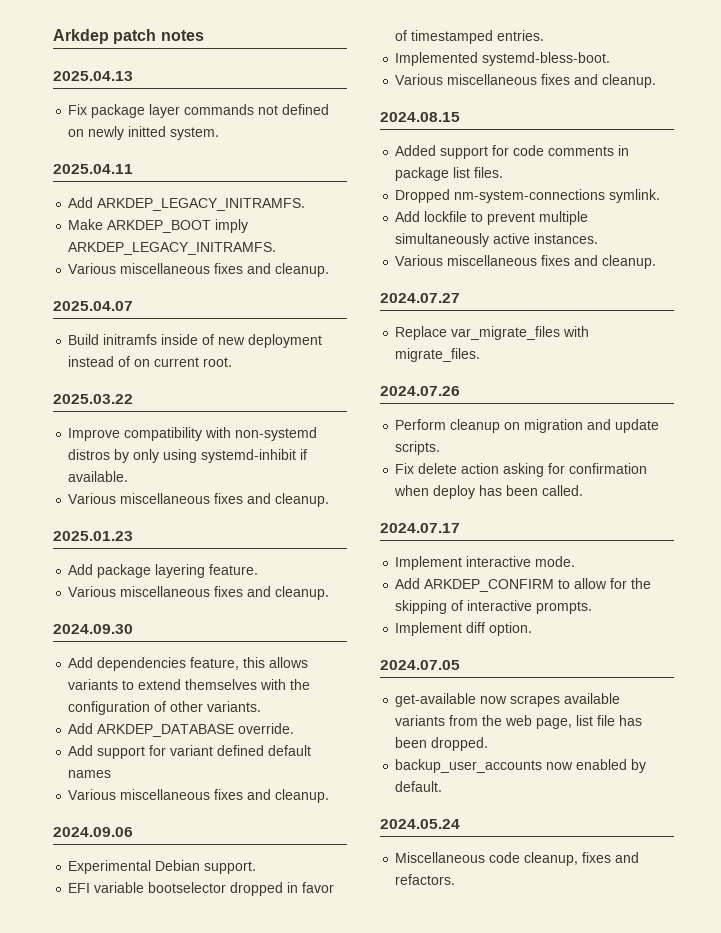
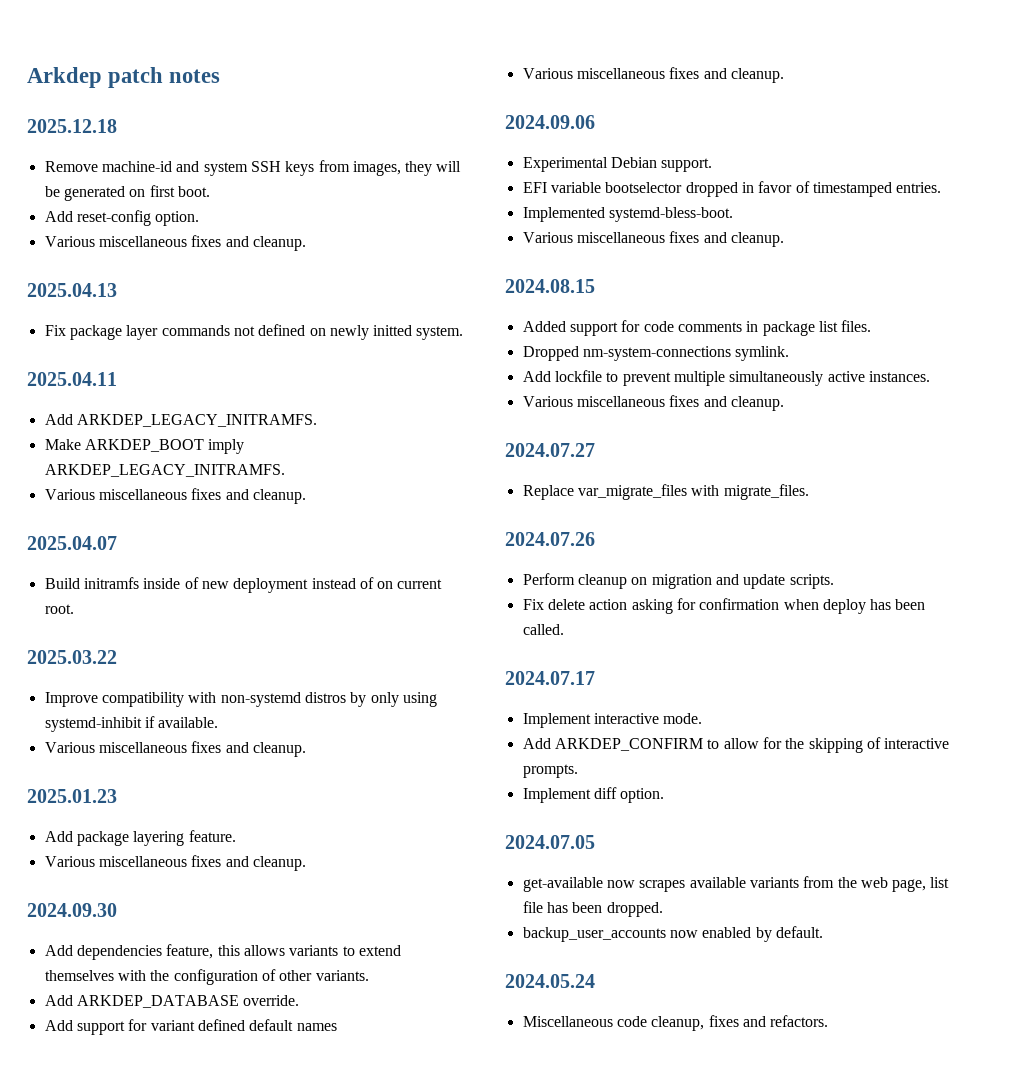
(204, 35) none -> [27,119,117,133] [44,160,462,176] [44,185,210,201] [44,210,200,226] [44,235,306,251] // 2025.12.18 // Remove machine-id and system SSH keys from images, they will be generated on first boot. // Add reset-config option. // Various miscellaneous fixes and cleanup.

